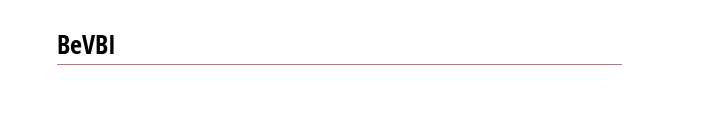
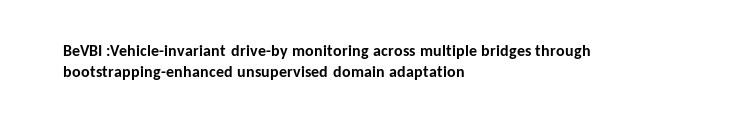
(116, 44) none -> [106,45,592,59] [63,66,465,80] :Vehicle-invariant drive-by monitoring across multiple bridges through bootstrapping-enhanced unsupervised domain adaptation

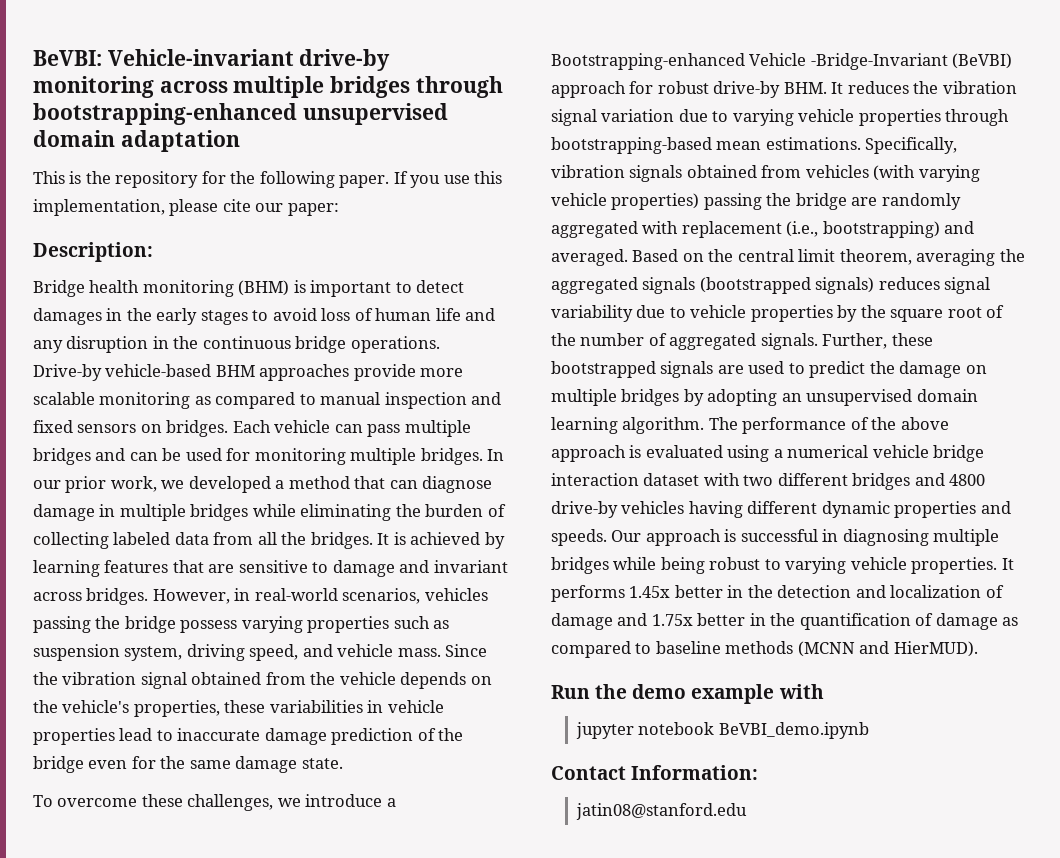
[63,45,227,56] BeVBI :Vehicle-invariant -> [33,49,294,66] BeVBI: Vehicle-invariant
(465, 73) none -> [33,171,503,188] [33,199,339,216] [33,242,153,262] [33,280,465,297] [33,308,496,325] [33,336,440,353] [33,364,464,381] [33,392,502,409] [33,420,471,437] [33,448,505,465] [33,476,493,493] [33,504,506,521] [33,532,505,549] [33,560,508,577] [33,588,488,605] [33,616,450,633] [33,644,488,661] [33,672,492,689] [33,700,444,717] [33,728,464,745] [33,756,343,773] [33,794,396,811] [551,53,1013,70] [551,81,1017,98] [551,109,1010,126] [551,137,958,154] [551,165,980,182] [551,193,961,210] [551,221,975,238] [551,249,1025,266] [551,277,991,294] [551,305,1005,322] [551,333,933,350] [551,361,987,378] [551,389,978,406] [551,417,949,434] [551,445,985,462] [551,473,986,490] [551,501,1011,518] [551,529,1000,546] [551,557,1014,574] [551,585,1004,602] [551,613,1019,630] [551,641,978,658] [551,684,824,704] [575,722,869,739] [551,765,759,780] [575,803,747,820] // This is the repository for the following paper. If you use this implementation, please cite our paper: // Description: // Bridge health monitoring (BHM) is important to detect damages in the early stages to avoid loss of human life and any disruption in the continuous bridge operations. Drive-by vehicle-based BHM approaches provide more scalable monitoring as compared to manual inspection and fixed sensors on bridges. Each vehicle can pass multiple bridges and can be used for monitoring multiple bridges. In our prior work, we developed a method that can diagnose damage in multiple bridges while eliminating the burden of collecting labeled data from all the bridges. It is achieved by learning features that are sensitive to damage and invariant across bridges. However, in real-world scenarios, vehicles passing the bridge possess varying properties such as suspension system, driving speed, and vehicle mass. Since the vibration signal obtained from the vehicle depends on the vehicle's properties, these variabilities in vehicle properties lead to inaccurate damage prediction of the bridge even for the same damage state. // To overcome these challenges, we introduce a Bootstrapping-enhanced Vehicle -Bridge-Invariant (BeVBI) approach for robust drive-by BHM. It reduces the vibration signal variation due to varying vehicle properties through bootstrapping-based mean estimations. Specifically, vibration signals obtained from vehicles (with varying vehicle properties) passing the bridge are randomly aggregated with replacement (i.e., bootstrapping) and averaged. Based on the central limit theorem, averaging the aggregated signals (bootstrapped signals) reduces signal variability due to vehicle properties by the square root of the number of aggregated signals. Further, these bootstrapped signals are used to predict the damage on multiple bridges by adopting an unsupervised domain learning algorithm. The performance of the above approach is evaluated using a numerical vehicle bridge interaction dataset with two different bridges and 4800 drive-by vehicles having different dynamic properties and speeds. Our approach is successful in diagnosing multiple bridges while being robust to varying vehicle properties. It performs 1.45x better in the detection and localization of damage and 1.75x better in the quantification of damage as compared to baseline methods (MCNN and HierMUD). // Run the demo example with // jupyter notebook BeVBI_demo.ipynb // Contact Information: // jatin08@stanford.edu

